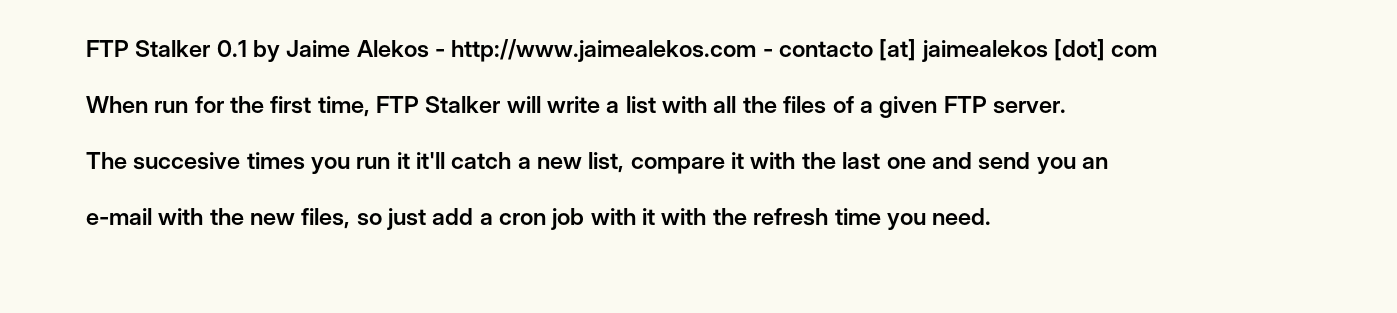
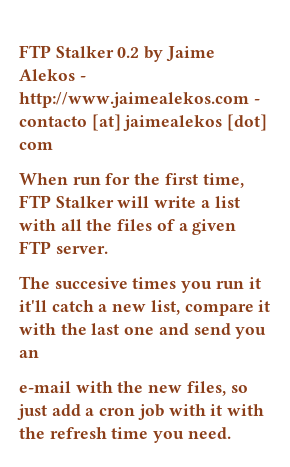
[86,40,247,57] FTP Stalker 0.1 -> [19,45,140,58] FTP Stalker 0.2

